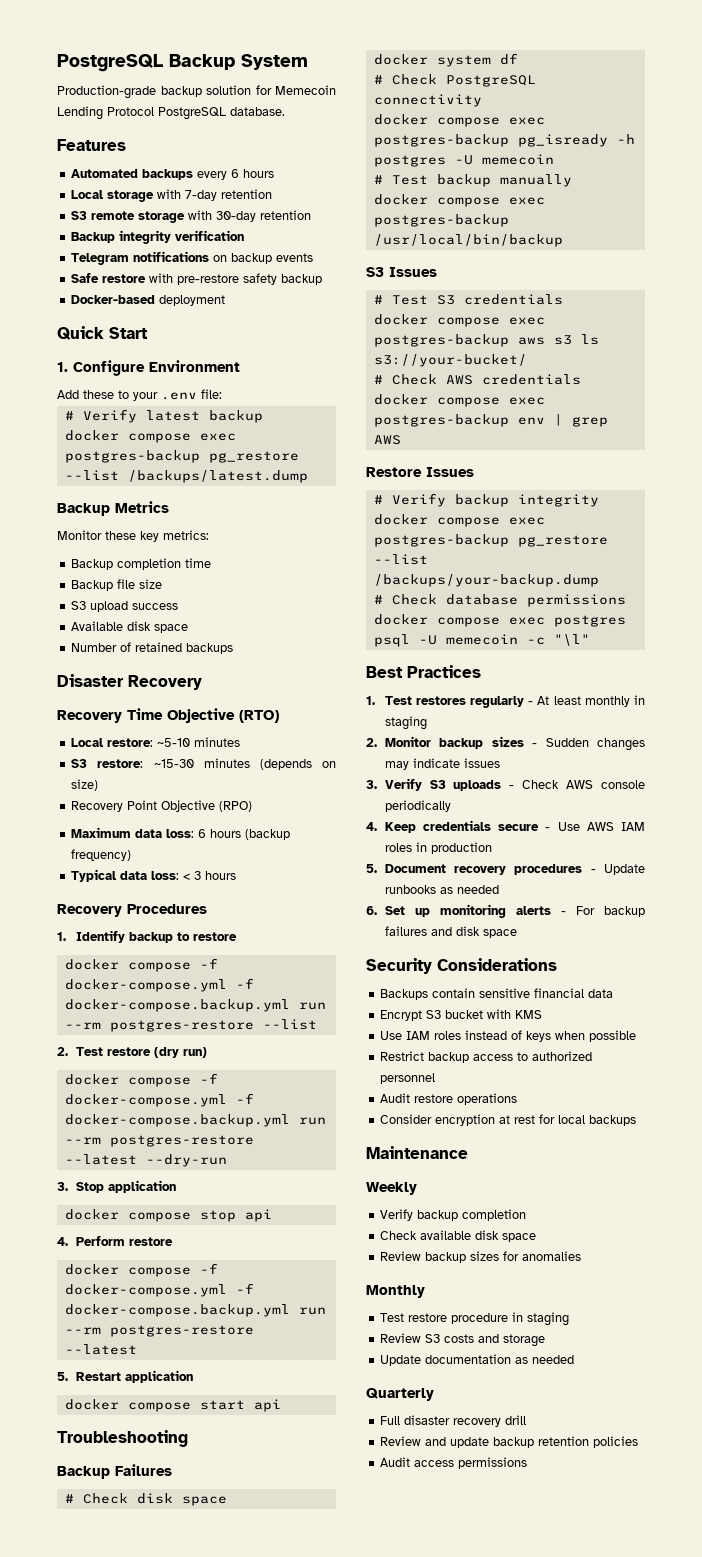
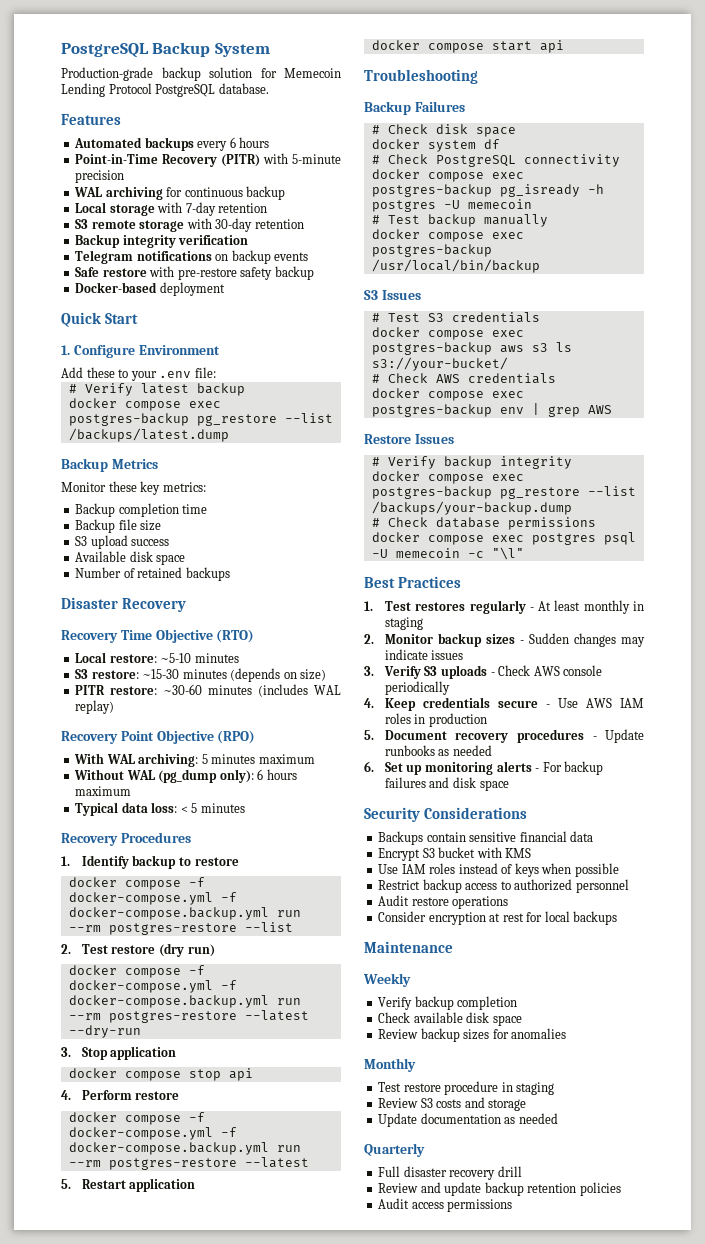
(275, 173) none -> [75,153,341,167] [75,170,125,183] [74,186,286,200] // Point-in-Time Recovery (PITR) with 5-minute precision // WAL archiving for continuous backup
[71,800,253,812] [71,827,291,840] [71,849,132,861] Recovery Point Objective (RPO) // Maximum data loss: 6 hours (backup frequency) -> [75,684,341,697] [75,700,115,714] [61,730,256,744] [74,753,315,767] [74,769,297,783] [75,786,132,796] PITR restore: ~30-60 minutes (includes WAL replay) // Recovery Point Objective (RPO) // With WAL archiving: 5 minutes maximum // Without WAL (pg_dump only): 6 hours maximum
[194,871,237,880] 3 hours -> [191,803,245,813] 5 minutes

